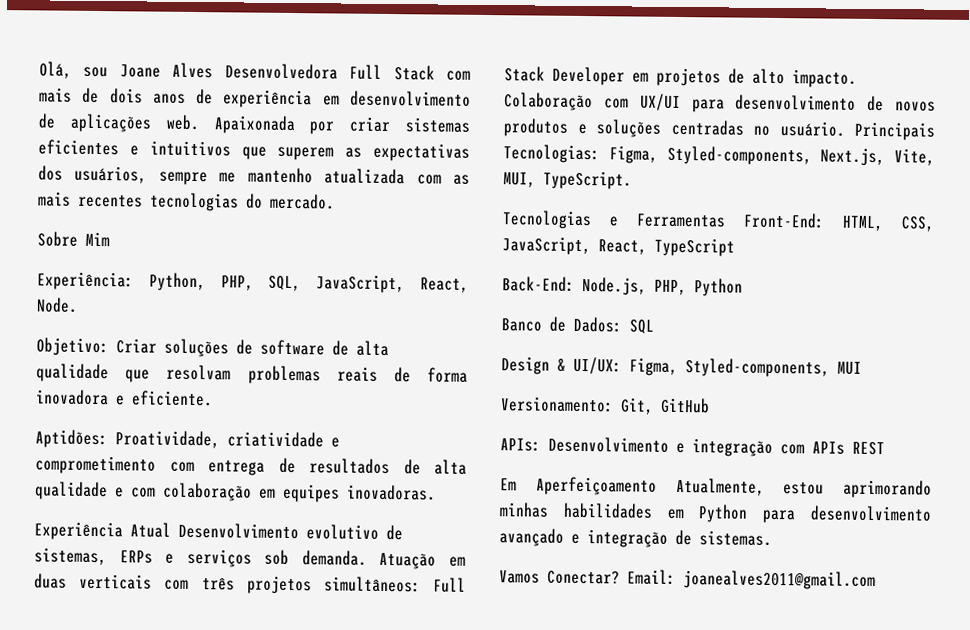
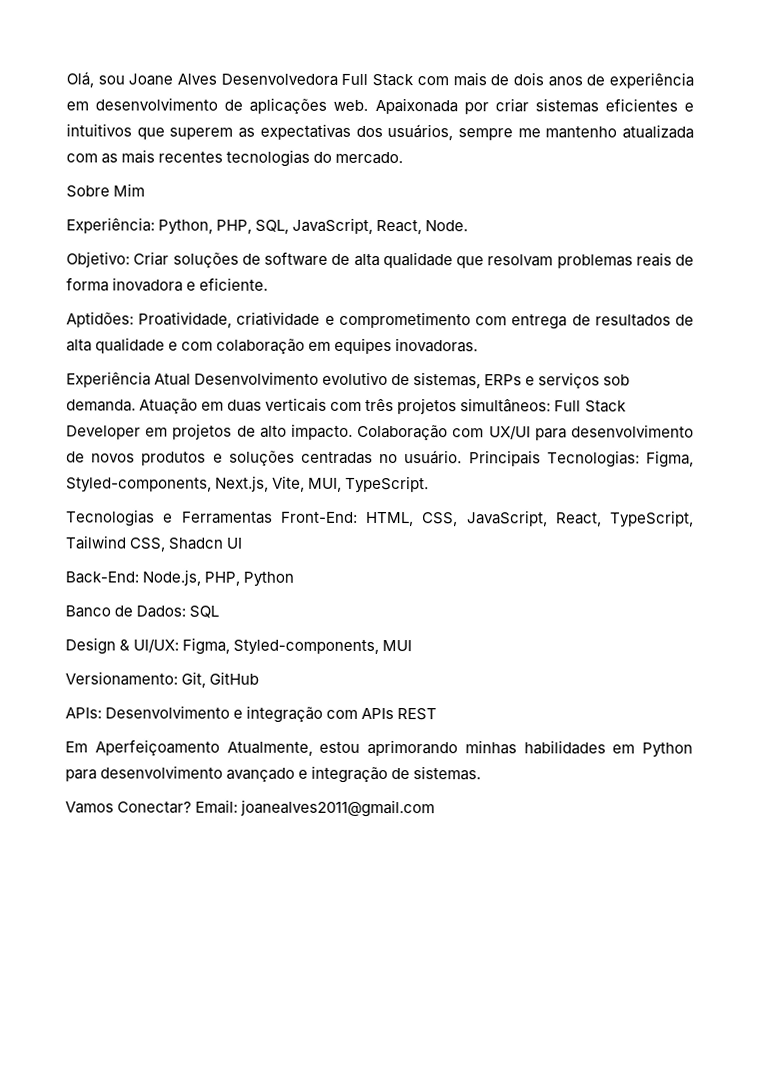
[654,237,735,257] TypeScript -> [610,510,694,528] [65,535,243,552] TypeScript, Tailwind CSS, Shadcn UI

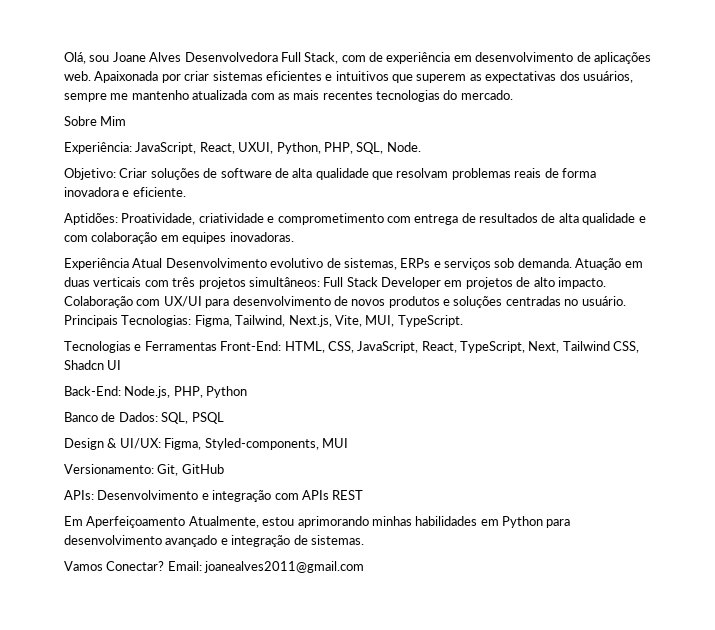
[372,72,583,87] Stack com mais de dois anos -> [304,52,366,64] Stack, com
(155, 225) none -> [135,142,274,154] JavaScript, React, UXUI,
[292,217,423,235] JavaScript, React, -> (384, 148) none
[66,477,212,493] Styled-components, -> [235,315,286,327] Tailwind,
(694, 519) none -> [528,341,560,353] Next,
[189,605,220,618] SQL -> [161,412,224,424] SQL, PSQL

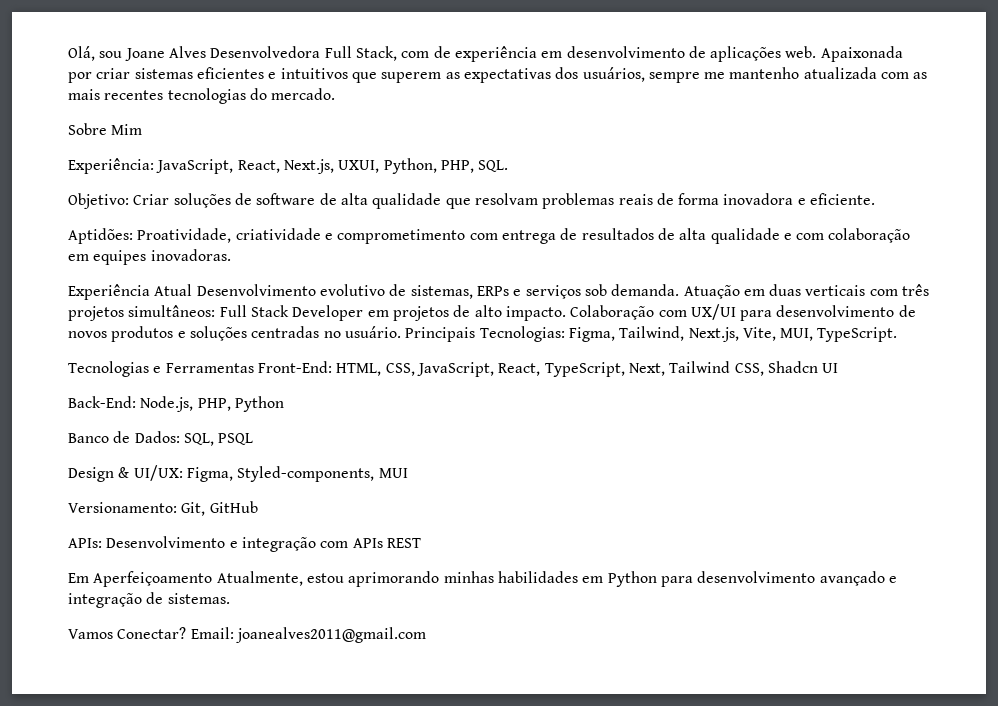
(235, 148) none -> [283,159,334,174] Next.js,
[356,142,421,154] SQL, Node. -> [478,160,509,172] SQL.

